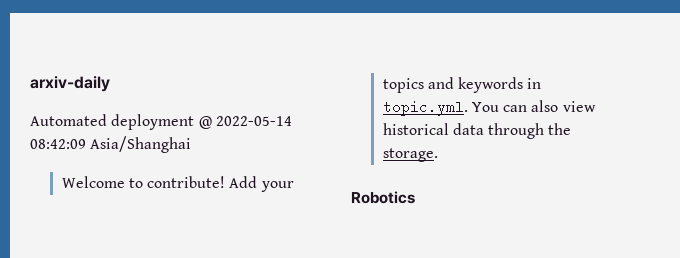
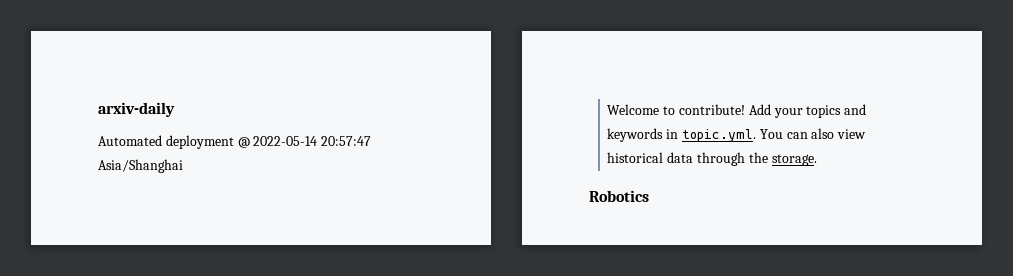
[30,139,86,149] 08:42:09 -> [321,136,372,146] 20:57:47

